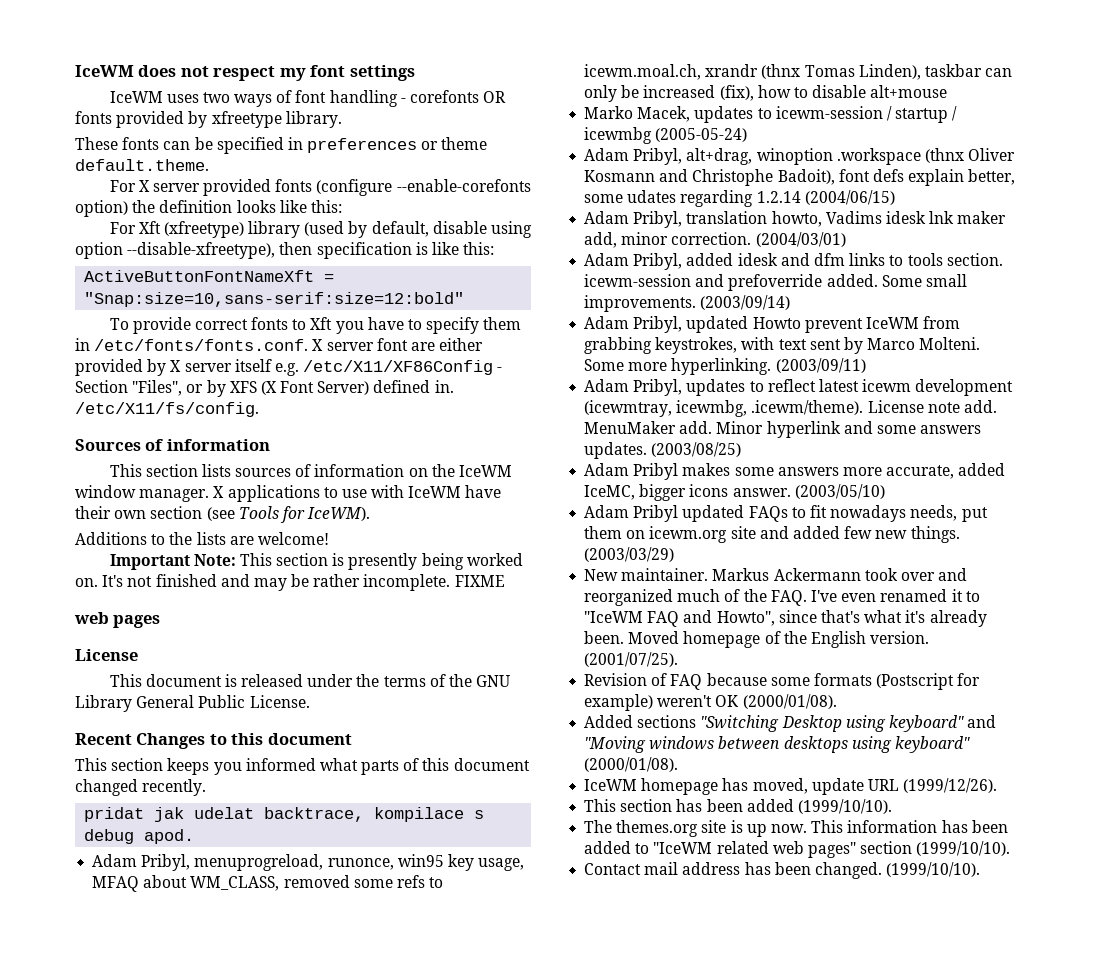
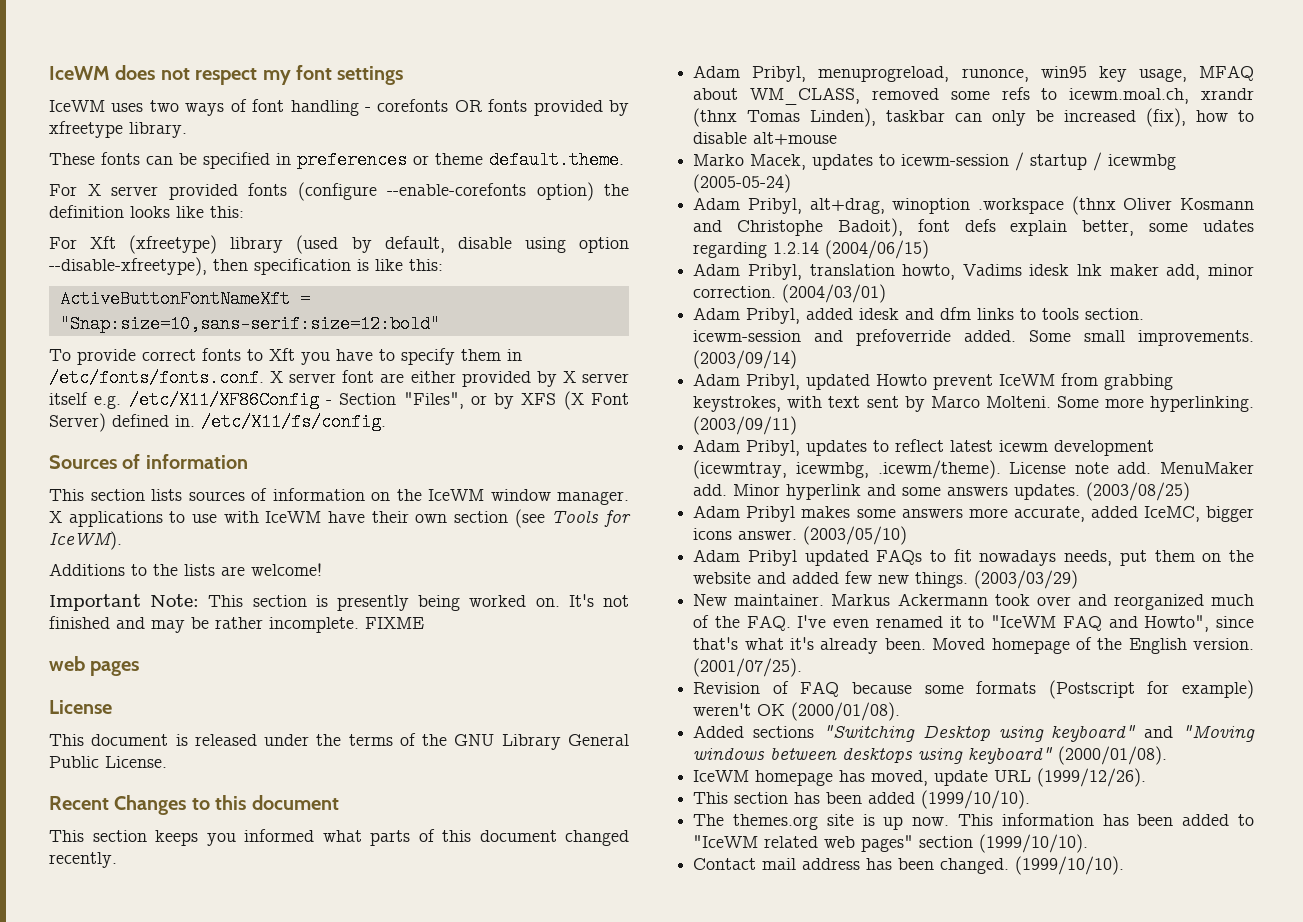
[84,807,485,822] [84,829,195,844] // pridat jak udelat backtrace, kompilace s debug apod. -> (117, 860) none
[649,526,756,543] icewm.org site -> [1229,550,1254,562] [693,572,752,584] the website

